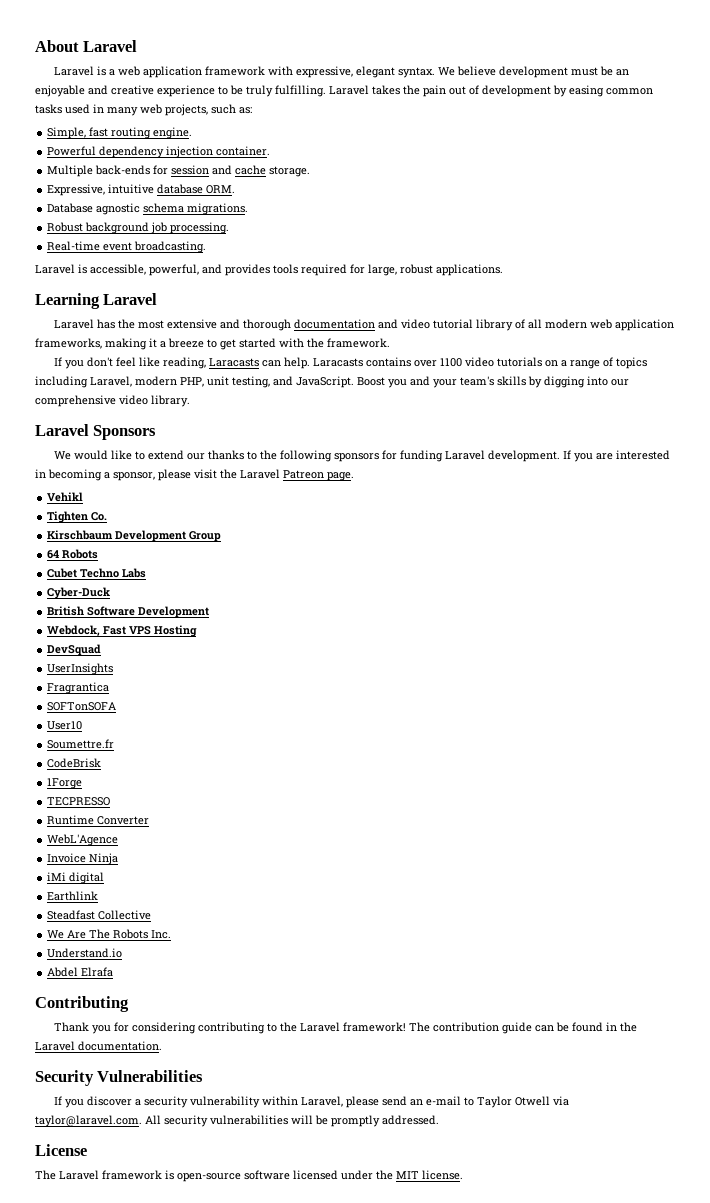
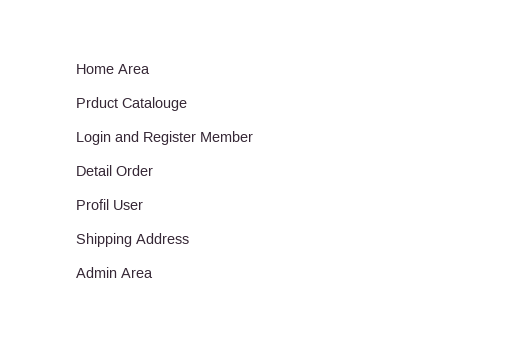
[35,40,138,52] [54,66,630,78] [35,85,653,97] [35,104,252,116] [47,127,193,139] [47,146,271,158] [47,165,311,177] [47,184,236,196] [47,203,249,215] [47,222,230,234] [47,241,207,253] [35,264,503,276] [35,293,158,309] [54,319,675,331] [35,338,390,350] [54,357,648,369] [35,376,629,388] [35,395,190,407] [35,424,157,440] [54,450,671,462] [35,469,354,481] [47,492,84,502] [47,511,108,523] [47,530,222,542] [47,549,99,559] [47,568,147,578] [47,587,111,599] [47,606,210,618] [47,625,198,637] [47,644,102,656] [47,663,114,675] [47,682,110,694] [47,702,117,711] [47,721,83,730] [47,739,115,749] [47,758,102,768] [47,778,83,789] [47,797,111,806] [47,815,150,825] [47,834,119,846] [47,853,119,865] [47,872,105,884] [47,891,99,901] [47,910,152,920] [47,929,172,939] [47,948,123,958] [47,967,114,977] [35,996,129,1012] [54,1022,638,1034] [35,1041,162,1051] [35,1070,204,1086] [54,1096,570,1108] [35,1115,439,1127] [35,1144,87,1156] [35,1170,463,1182] About Laravel // Laravel is a web application framework with expressive, elegant syntax. We believe development must be an enjoyable and creative experience to be truly fulfilling. Laravel takes the pain out of development by easing common tasks used in many web projects, such as: // Simple, fast routing engine. // Powerful dependency injection container. // Multiple back-ends for session and cache storage. // Expressive, intuitive database ORM. // Database agnostic schema migrations. // Robust background job processing. // Real-time event broadcasting. // Laravel is accessible, powerful, and provides tools required for large, robust applications. // Learning Laravel // Laravel has the most extensive and thorough documentation and video tutorial library of all modern web application frameworks, making it a breeze to get started with the framework. // If you don't feel like reading, Laracasts can help. Laracasts contains over 1100 video tutorials on a range of topics including Laravel, modern PHP, unit testing, and JavaScript. Boost you and your team's skills by digging into our comprehensive video library. // Laravel Sponsors // We would like to extend our thanks to the following sponsors for funding Laravel development. If you are interested in becoming a sponsor, please visit the Laravel Patreon page. // Vehikl // Tighten Co. // Kirschbaum Development Group // 64 Robots // Cubet Techno Labs // Cyber-Duck // British Software Development // Webdock, Fast VPS Hosting // DevSquad // UserInsights // Fragrantica // SOFTonSOFA // User10 // Soumettre.fr // CodeBrisk // 1Forge // TECPRESSO // Runtime Converter // WebL'Agence // Invoice Ninja // iMi digital // Earthlink // Steadfast Collective // We Are The Robots Inc. // Understand.io // Abdel Elrafa // Contributing // Thank you for considering contributing to the Laravel framework! The contribution guide can be found in the Laravel documentation. // Security Vulnerabilities // If you discover a security vulnerability within Laravel, please send an e-mail to Taylor Otwell via taylor@laravel.com. All security vulnerabilities will be promptly addressed. // License // The Laravel framework is open-source software licensed under the MIT license. -> [76,64,150,74] [76,97,187,111] [76,131,253,145] [76,165,153,176] [76,199,143,210] [76,233,189,247] [76,267,153,278] Home Area // Prduct Catalouge // Login and Register Member // Detail Order // Profil User // Shipping Address // Admin Area

